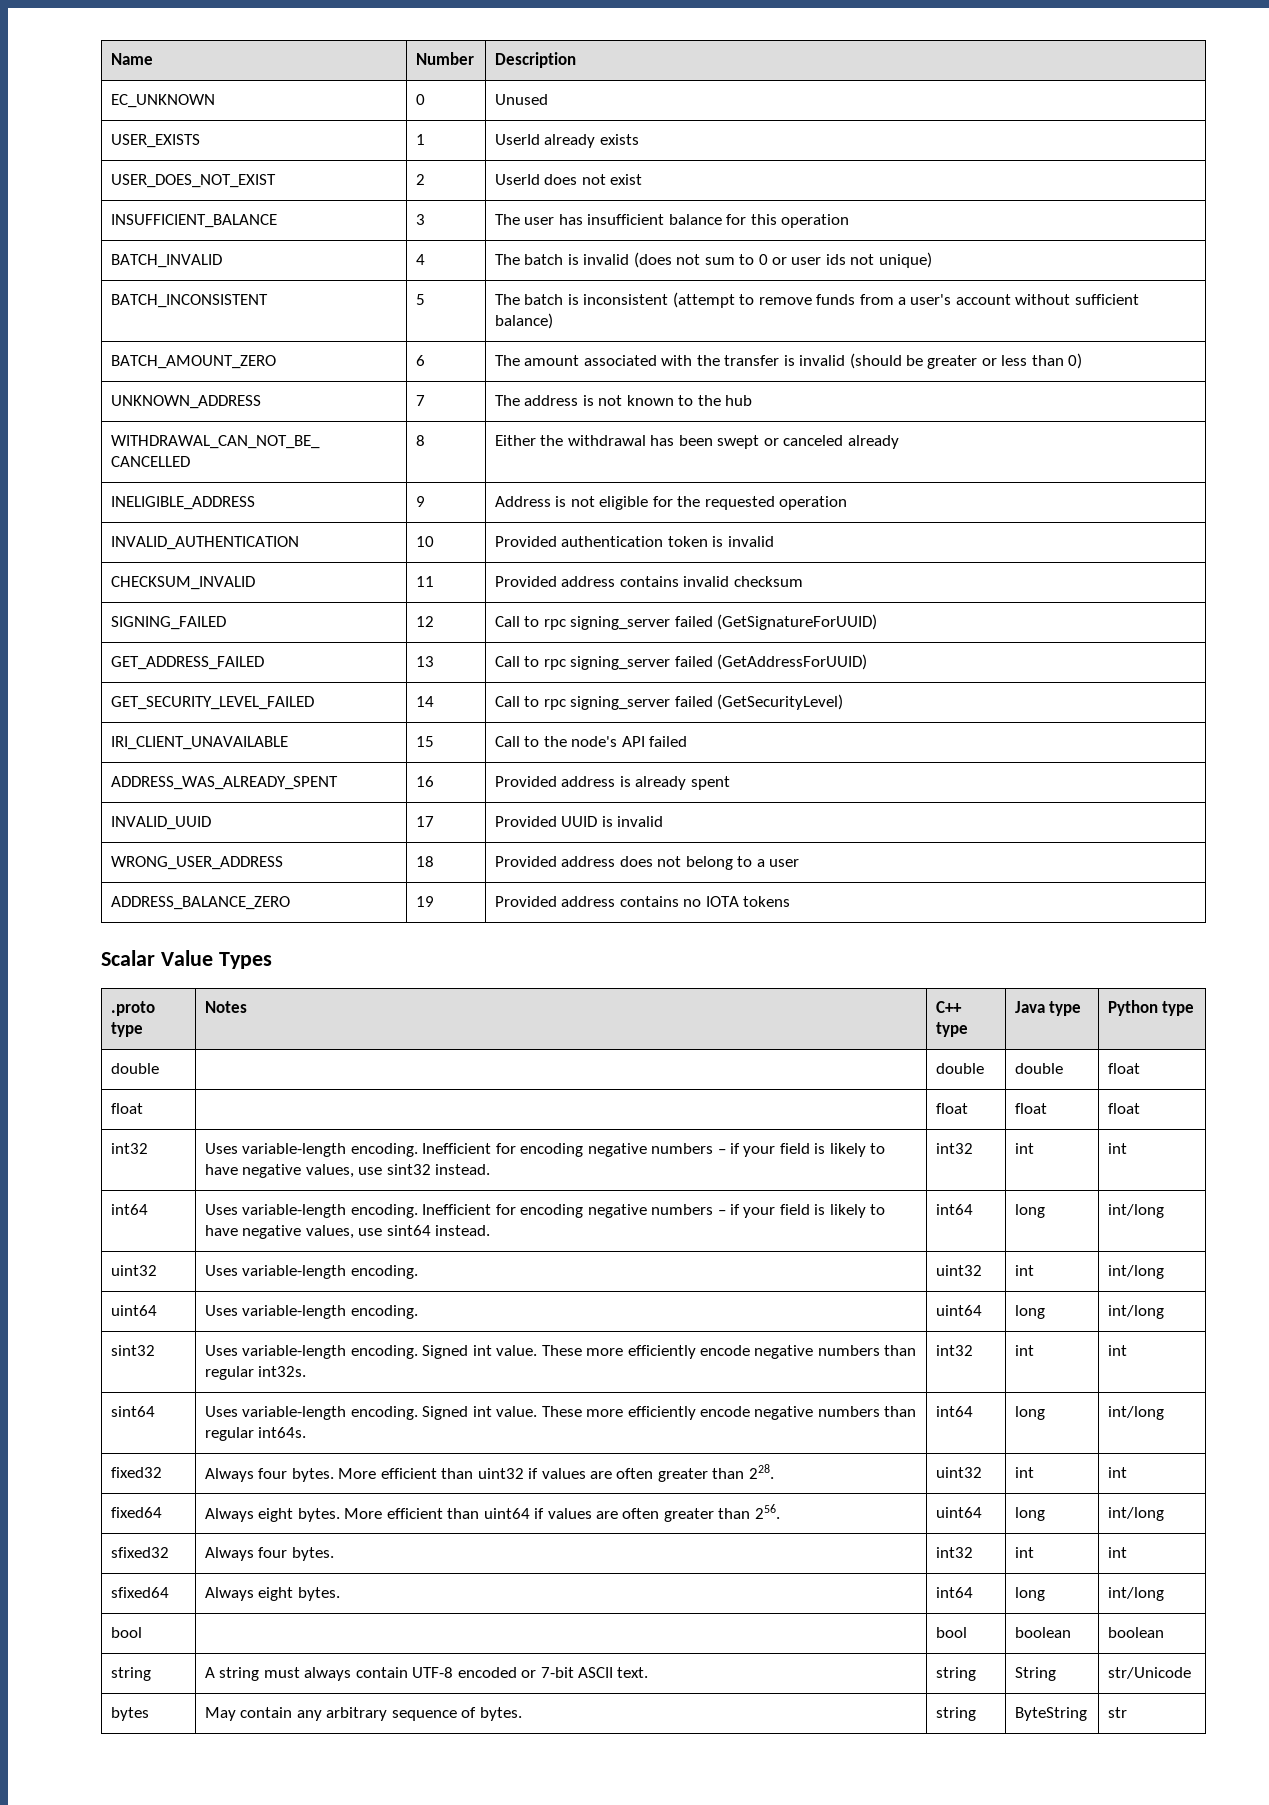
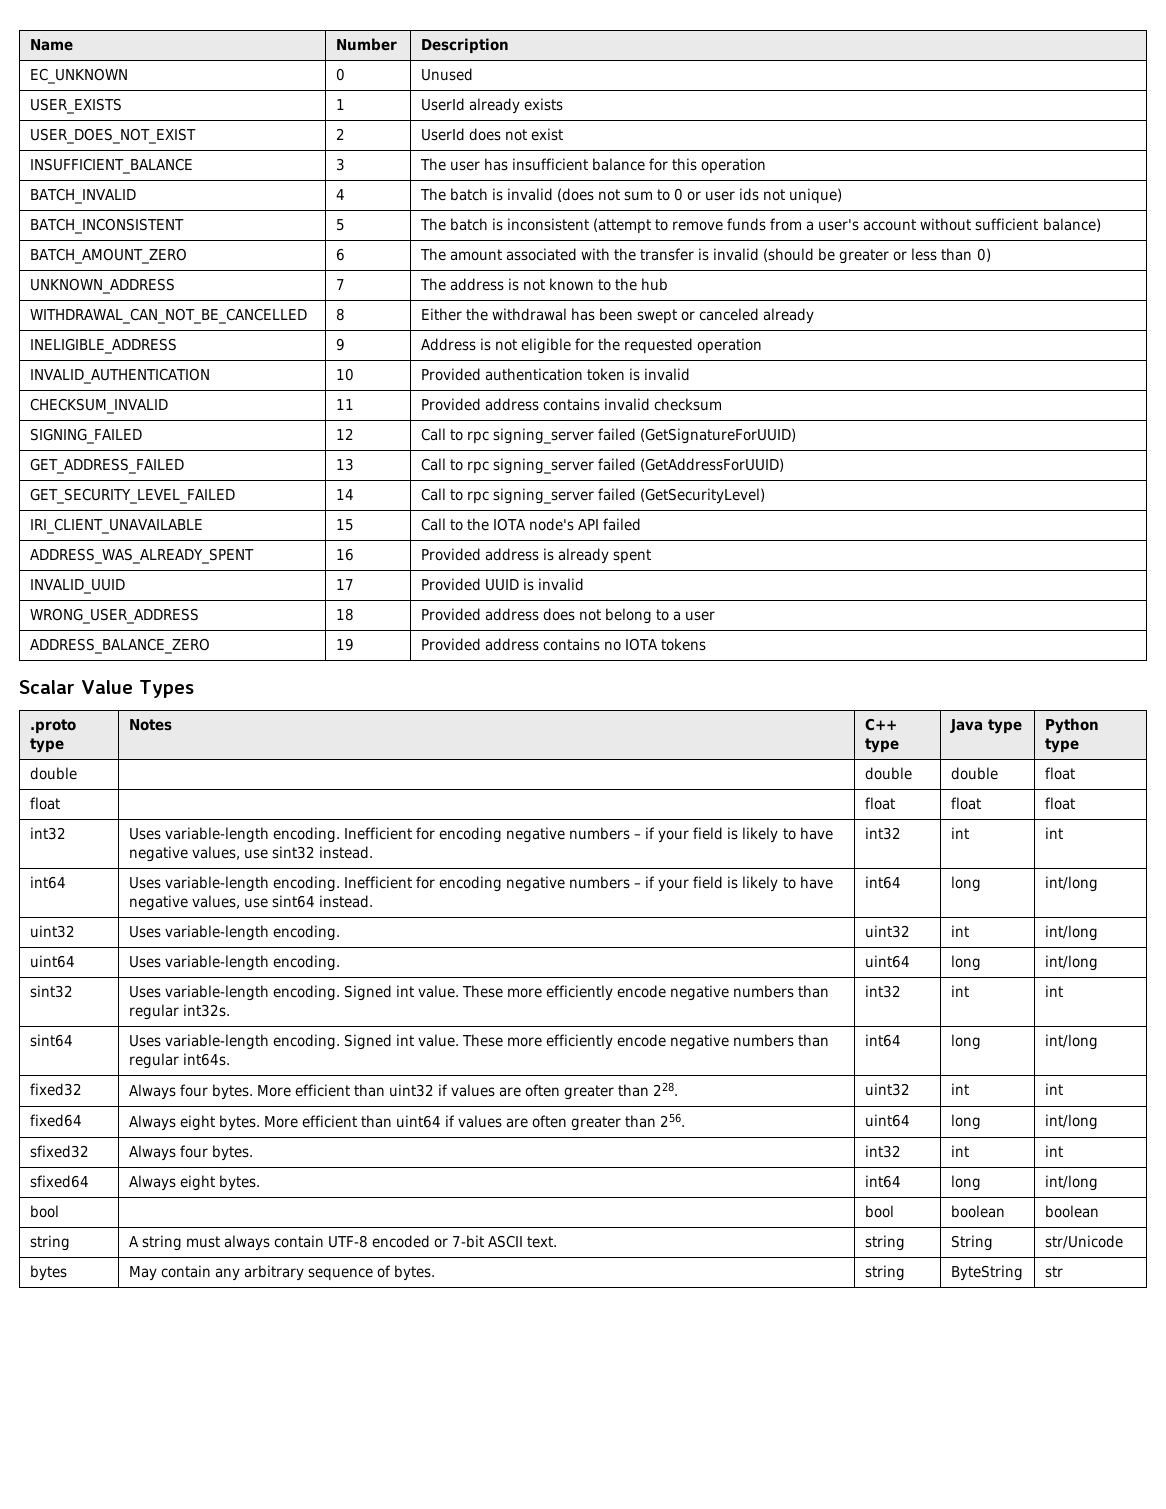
(567, 741) none -> [492,518,526,531] IOTA

